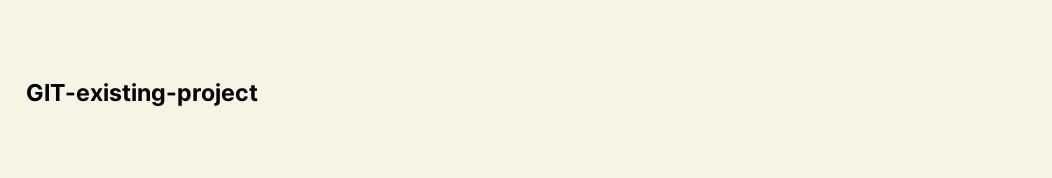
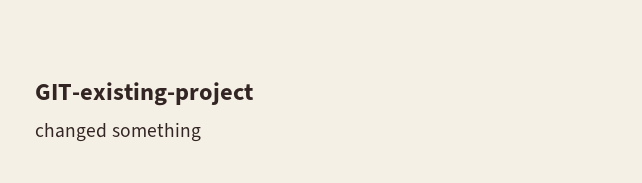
(258, 95) none -> [35,122,202,142] // changed something

